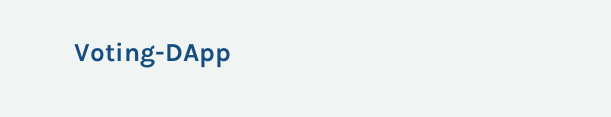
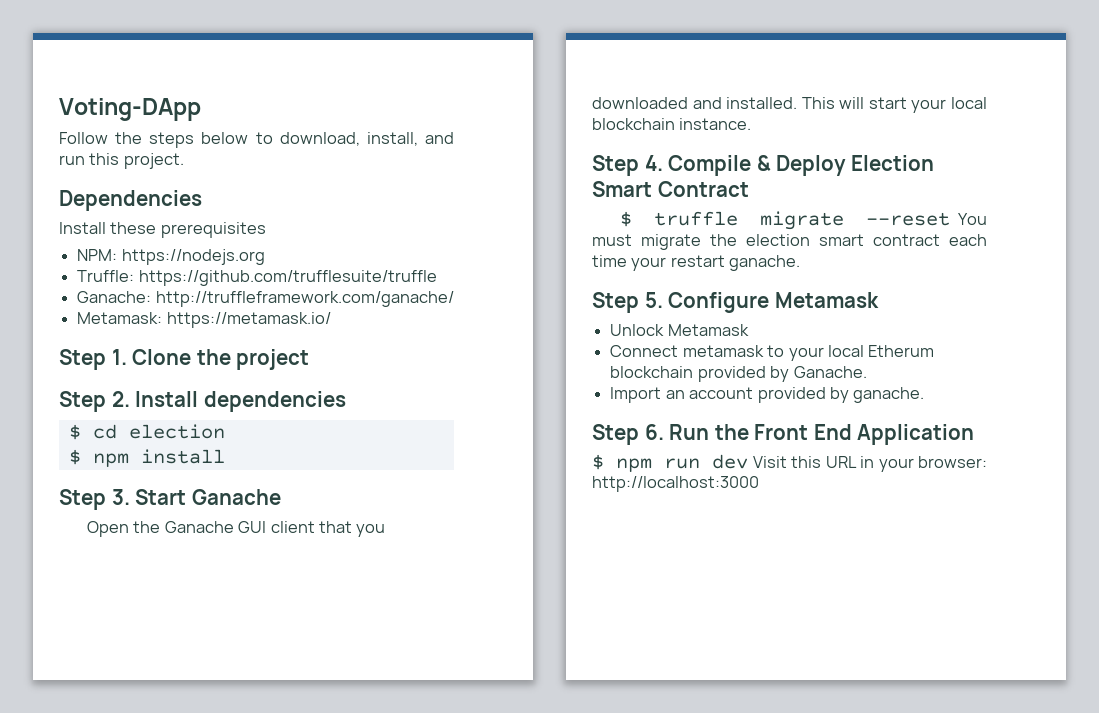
(231, 55) none -> [59,132,454,148] [59,153,184,169] [59,190,202,211] [59,222,266,238] [77,249,265,265] [77,270,437,286] [77,291,454,307] [77,312,331,328] [59,349,310,370] [59,391,346,412] [68,424,225,440] [68,449,225,467] [59,489,281,510] [86,521,386,537] [592,97,987,113] [592,118,752,130] [592,155,934,176] [592,181,749,197] [619,211,987,230] [592,234,987,250] [592,255,801,271] [592,292,879,313] [610,324,749,336] [610,345,935,361] [610,366,867,382] [610,387,925,403] [592,424,975,445] [592,454,987,472] [592,476,759,492] // Follow the steps below to download, install, and run this project. // Dependencies // Install these prerequisites // NPM: https://nodejs.org // Truffle: https://github.com/trufflesuite/truffle // Ganache: http://truffleframework.com/ganache/ // Metamask: https://metamask.io/ // Step 1. Clone the project // Step 2. Install dependencies // $ cd election // $ npm install // Step 3. Start Ganache // Open the Ganache GUI client that you downloaded and installed. This will start your local blockchain instance. // Step 4. Compile & Deploy Election Smart Contract // $ truffle migrate --reset You must migrate the election smart contract each time your restart ganache. // Step 5. Configure Metamask // Unlock Metamask // Connect metamask to your local Etherum blockchain provided by Ganache. // Import an account provided by ganache. // Step 6. Run the Front End Application // $ npm run dev Visit this URL in your browser: http://localhost:3000

